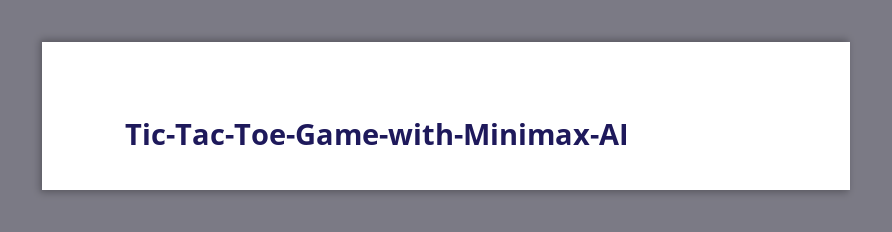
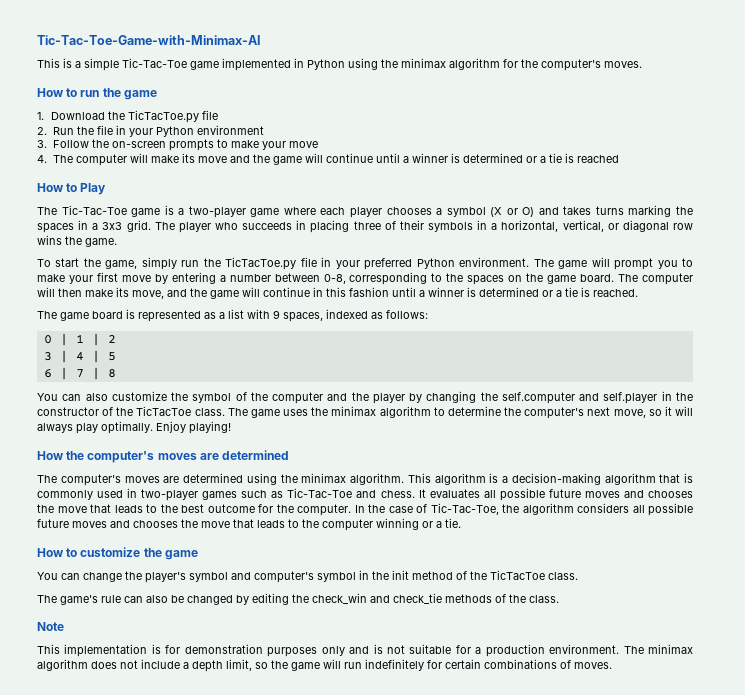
(629, 134) none -> [37,58,642,71] [37,88,157,100] [37,110,219,123] [37,125,264,137] [37,139,318,151] [37,153,619,166] [37,183,107,195] [37,205,693,218] [37,220,693,233] [37,235,117,247] [37,257,694,270] [37,272,694,285] [37,287,638,299] [37,309,428,322] [43,333,116,346] [43,350,116,363] [43,367,116,380] [37,391,693,404] [37,406,693,419] [37,421,231,434] [37,450,290,463] [37,473,693,486] [37,488,693,501] [37,503,693,516] [37,518,461,531] [37,547,198,560] [37,570,578,583] [37,593,559,605] [37,622,64,631] [37,644,693,657] [37,659,612,672] // This is a simple Tic-Tac-Toe game implemented in Python using the minimax algorithm for the computer's moves. // How to run the game // 1. Download the TicTacToe.py file // 2. Run the file in your Python environment // 3. Follow the on-screen prompts to make your move // 4. The computer will make its move and the game will continue until a winner is determined or a tie is reached // How to Play // The Tic-Tac-Toe game is a two-player game where each player chooses a symbol (X or O) and takes turns marking the spaces in a 3x3 grid. The player who succeeds in placing three of their symbols in a horizontal, vertical, or diagonal row wins the game. // To start the game, simply run the TicTacToe.py file in your preferred Python environment. The game will prompt you to make your first move by entering a number between 0-8, corresponding to the spaces on the game board. The computer will then make its move, and the game will continue in this fashion until a winner is determined or a tie is reached. // The game board is represented as a list with 9 spaces, indexed as follows: // 0 | 1 | 2 // 3 | 4 | 5 // 6 | 7 | 8 // You can also customize the symbol of the computer and the player by changing the self.computer and self.player in the constructor of the TicTacToe class. The game uses the minimax algorithm to determine the computer's next move, so it will always play optimally. Enjoy playing! // How the computer's moves are determined // The computer's moves are determined using the minimax algorithm. This algorithm is a decision-making algorithm that is commonly used in two-player games such as Tic-Tac-Toe and chess. It evaluates all possible future moves and chooses the move that leads to the best outcome for the computer. In the case of Tic-Tac-Toe, the algorithm considers all possible future moves and chooses the move that leads to the computer winning or a tie. // How to customize the game // You can change the player's symbol and computer's symbol in the init method of the TicTacToe class. // The game's rule can also be changed by editing the check_win and check_tie methods of the class. // Note // This implementation is for demonstration purposes only and is not suitable for a production environment. The minimax algorithm does not include a depth limit, so the game will run indefinitely for certain combinations of moves.

